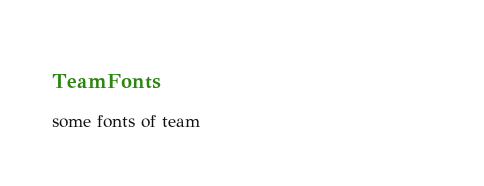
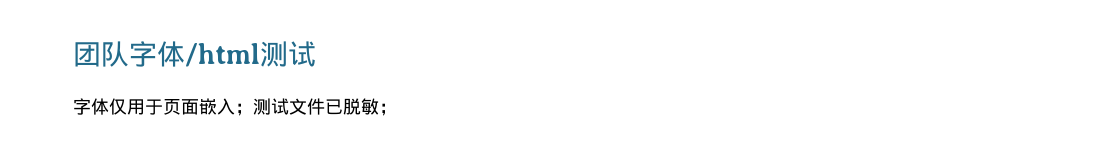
[52,74,161,89] [52,115,200,128] TeamFonts // some fonts of team -> [73,41,316,67] [73,98,397,116] 团队字体/html测试 // 字体仅用于页面嵌入；测试文件已脱敏；

